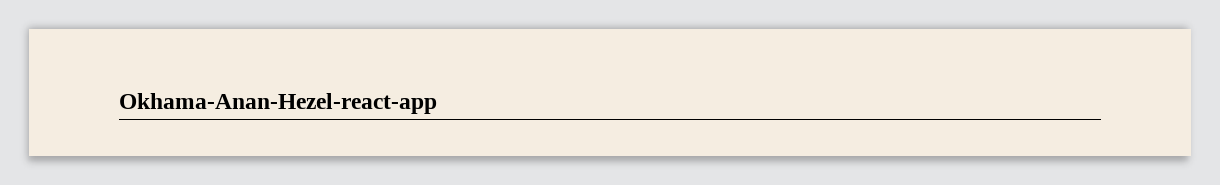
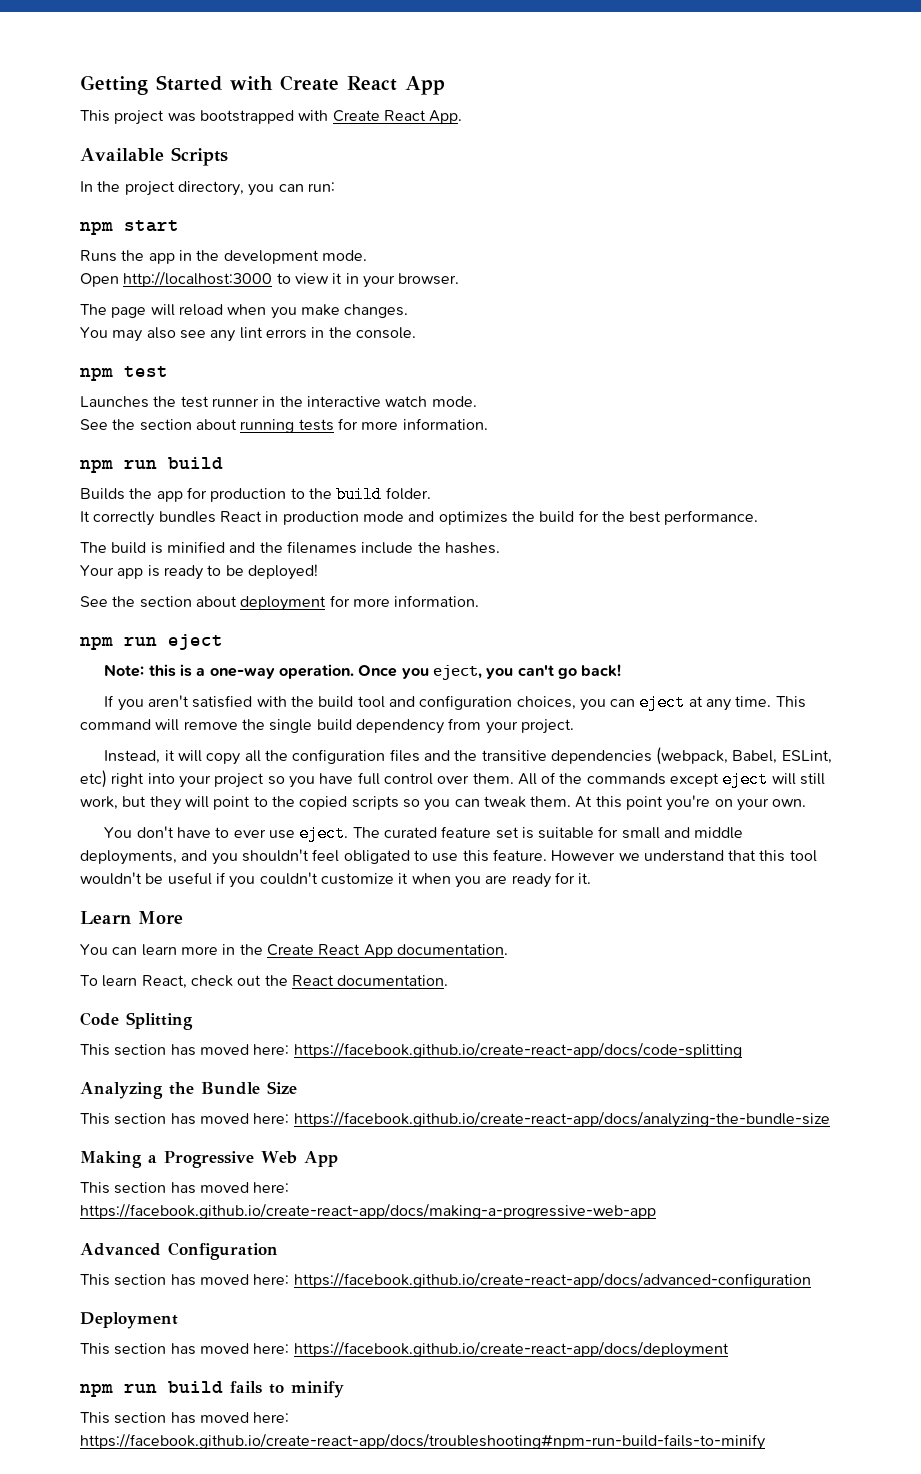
[119,93,437,114] Okhama-Anan-Hezel-react-app -> [80,75,445,95] [80,110,463,125] [80,147,228,166] [80,181,335,196] [80,220,179,235] [80,250,367,264] [80,271,460,288] [80,304,409,319] [80,327,416,342] [80,366,168,381] [80,396,477,408] [80,418,488,433] [80,457,223,473] [80,486,431,503] [80,510,759,526] [80,541,500,554] [80,564,318,580] [80,595,480,611] [80,634,223,650] [104,664,622,680] [104,694,806,711] [80,718,574,734] [104,747,832,765] [80,770,826,788] [80,795,807,811] [104,825,744,842] [80,849,817,865] [80,872,592,888] [80,911,183,924] [80,944,508,958] [80,975,449,989] [80,1012,193,1030] [80,1042,742,1058] [80,1081,297,1099] [80,1111,830,1128] [80,1151,338,1168] [80,1182,290,1194] [80,1203,656,1219] [80,1242,278,1260] [80,1272,811,1288] [80,1312,178,1329] [80,1341,729,1358] [80,1381,344,1398] [80,1412,290,1424] [80,1433,765,1450] Getting Started with Create React App // This project was bootstrapped with Create React App. // Available Scripts // In the project directory, you can run: // npm start // Runs the app in the development mode. // Open http://localhost:3000 to view it in your browser. // The page will reload when you make changes. // You may also see any lint errors in the console. // npm test // Launches the test runner in the interactive watch mode. // See the section about running tests for more information. // npm run build // Builds the app for production to the build folder. // It correctly bundles React in production mode and optimizes the build for the best performance. // The build is minified and the filenames include the hashes. // Your app is ready to be deployed! // See the section about deployment for more information. // npm run eject // Note: this is a one-way operation. Once you eject, you can't go back! // If you aren't satisfied with the build tool and configuration choices, you can eject at any time. This command will remove the single build dependency from your project. // Instead, it will copy all the configuration files and the transitive dependencies (webpack, Babel, ESLint, etc) right into your project so you have full control over them. All of the commands except eject will still work, but they will point to the copied scripts so you can tweak them. At this point you're on your own. // You don't have to ever use eject. The curated feature set is suitable for small and middle deployments, and you shouldn't feel obligated to use this feature. However we understand that this tool wouldn't be useful if you couldn't customize it when you are ready for it. // Learn More // You can learn more in the Create React App documentation. // To learn React, check out the React documentation. // Code Splitting // This section has moved here: https://facebook.github.io/create-react-app/docs/code-splitting // Analyzing the Bundle Size // This section has moved here: https://facebook.github.io/create-react-app/docs/analyzing-the-bundle-size // Making a Progressive Web App // This section has moved here: https://facebook.github.io/create-react-app/docs/making-a-progressive-web-app // Advanced Configuration // This section has moved here: https://facebook.github.io/create-react-app/docs/advanced-configuration // Deployment // This section has moved here: https://facebook.github.io/create-react-app/docs/deployment // npm run build fails to minify // This section has moved here: https://facebook.github.io/create-react-app/docs/troubleshooting#npm-run-build-fails-to-minify

